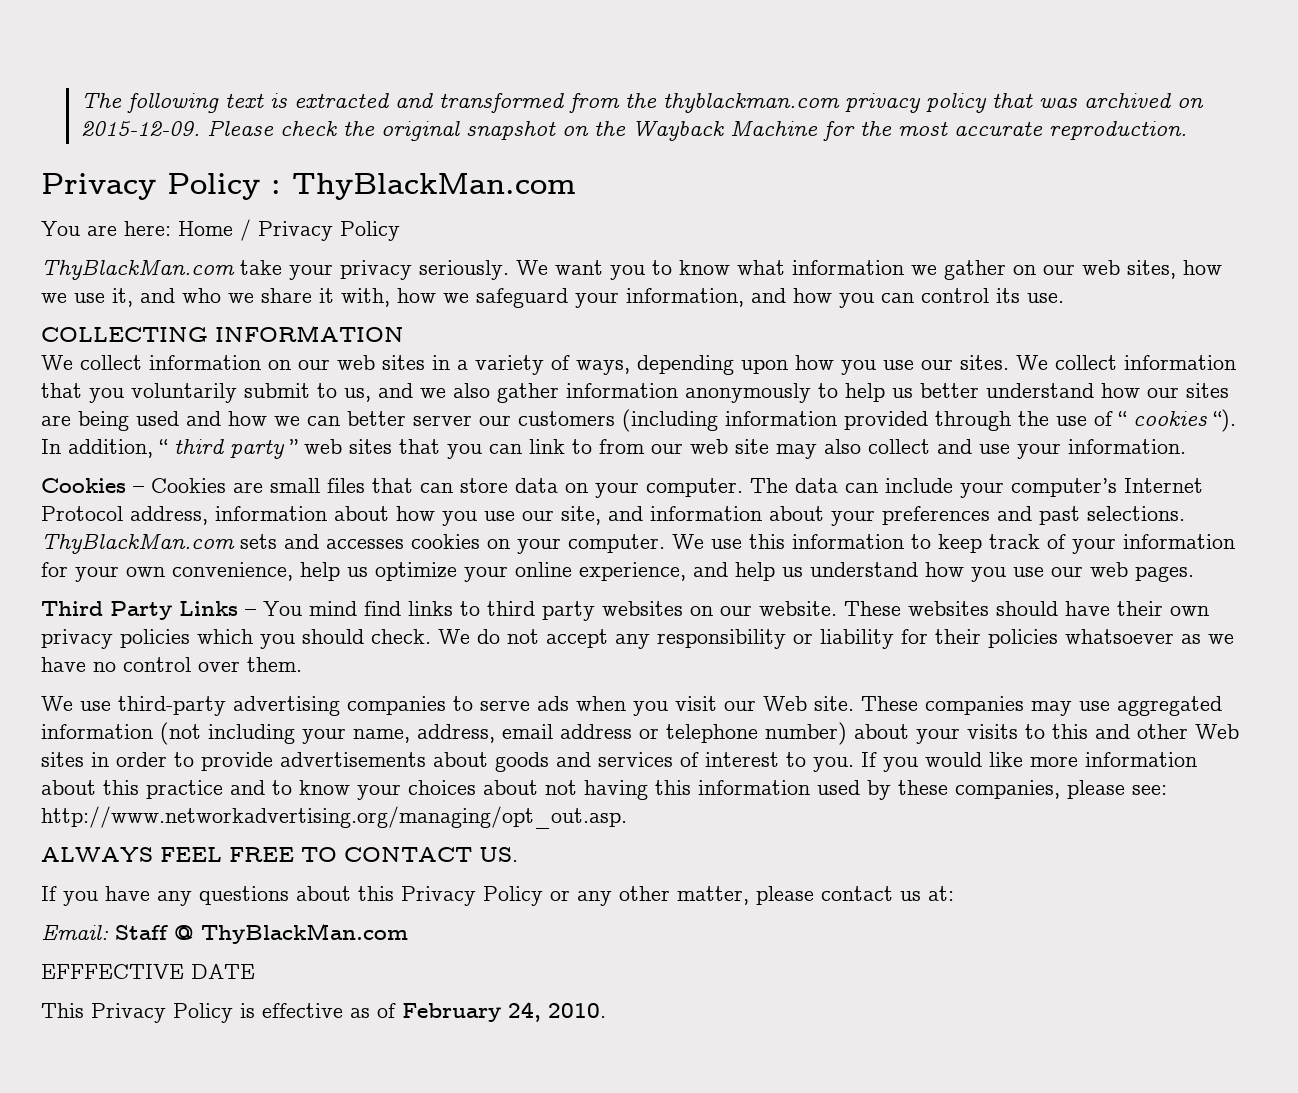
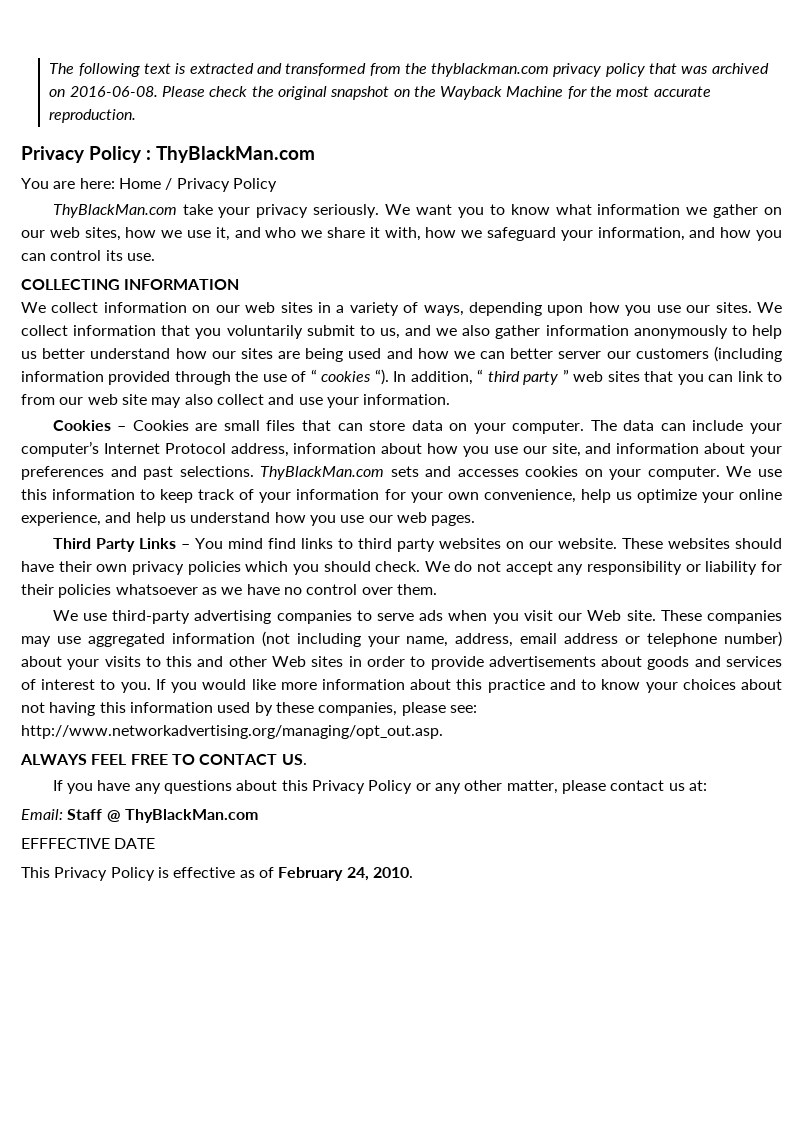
[81,121,201,136] 2015-12-09. -> [69,86,158,97] 2016-06-08.

